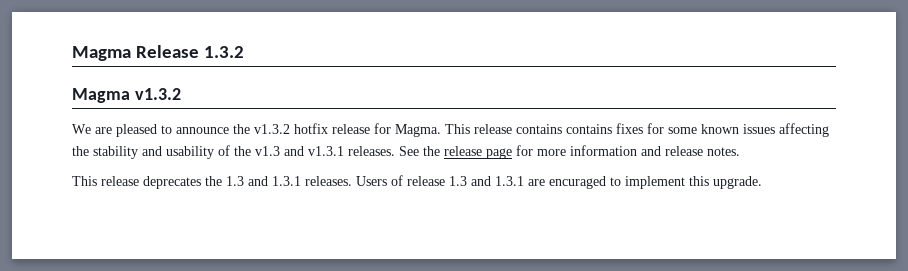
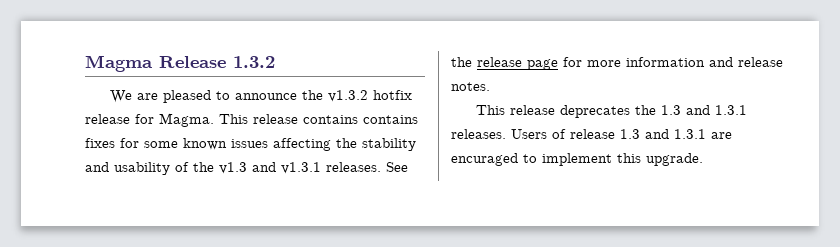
[72,88,181,103] // Magma v1.3.2 -> (275, 62) none

